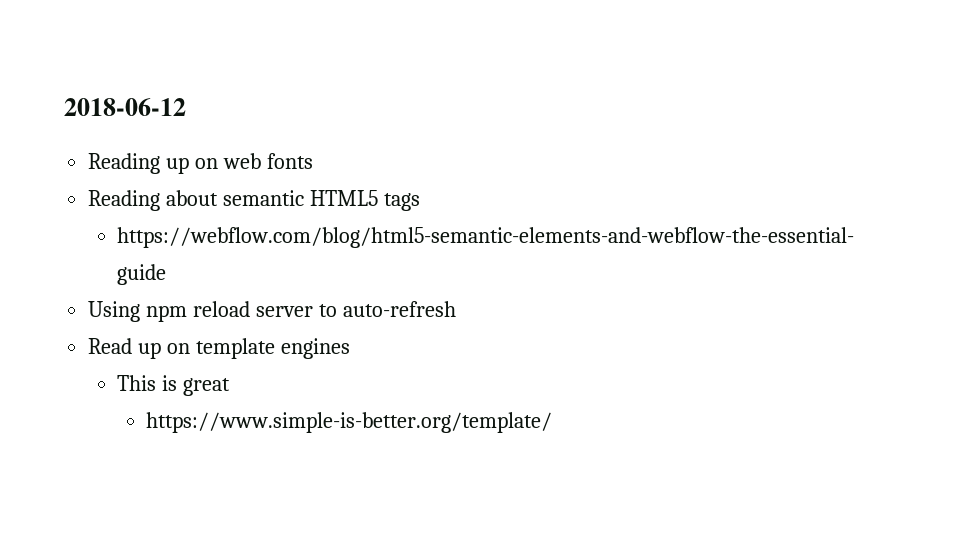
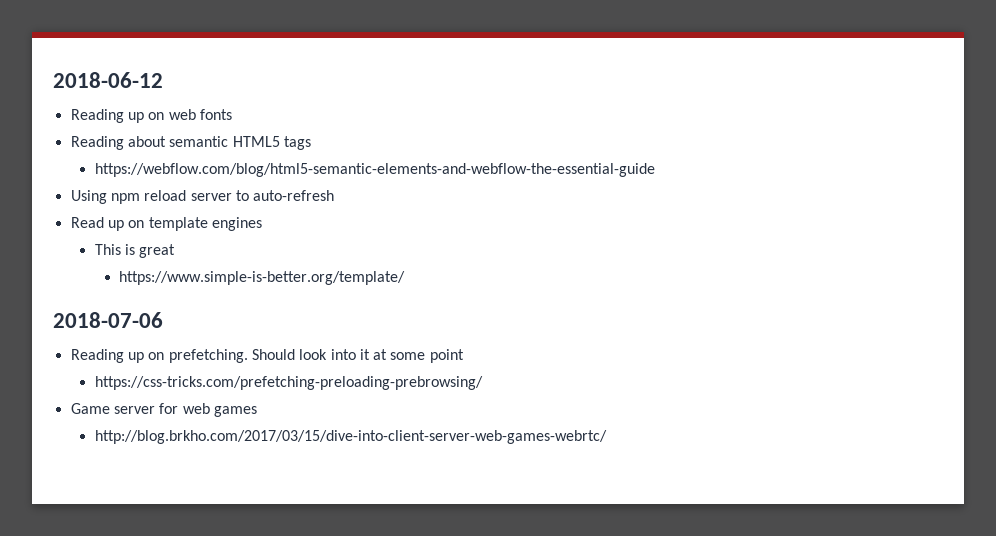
(553, 422) none -> [53,312,163,328] [70,349,464,363] [94,376,483,390] [70,403,257,417] [94,430,607,444] // 2018-07-06 // Reading up on prefetching. Should look into it at some point // https://css-tricks.com/prefetching-preloading-prebrowsing/ // Game server for web games // http://blog.brkho.com/2017/03/15/dive-into-client-server-web-games-webrtc/

